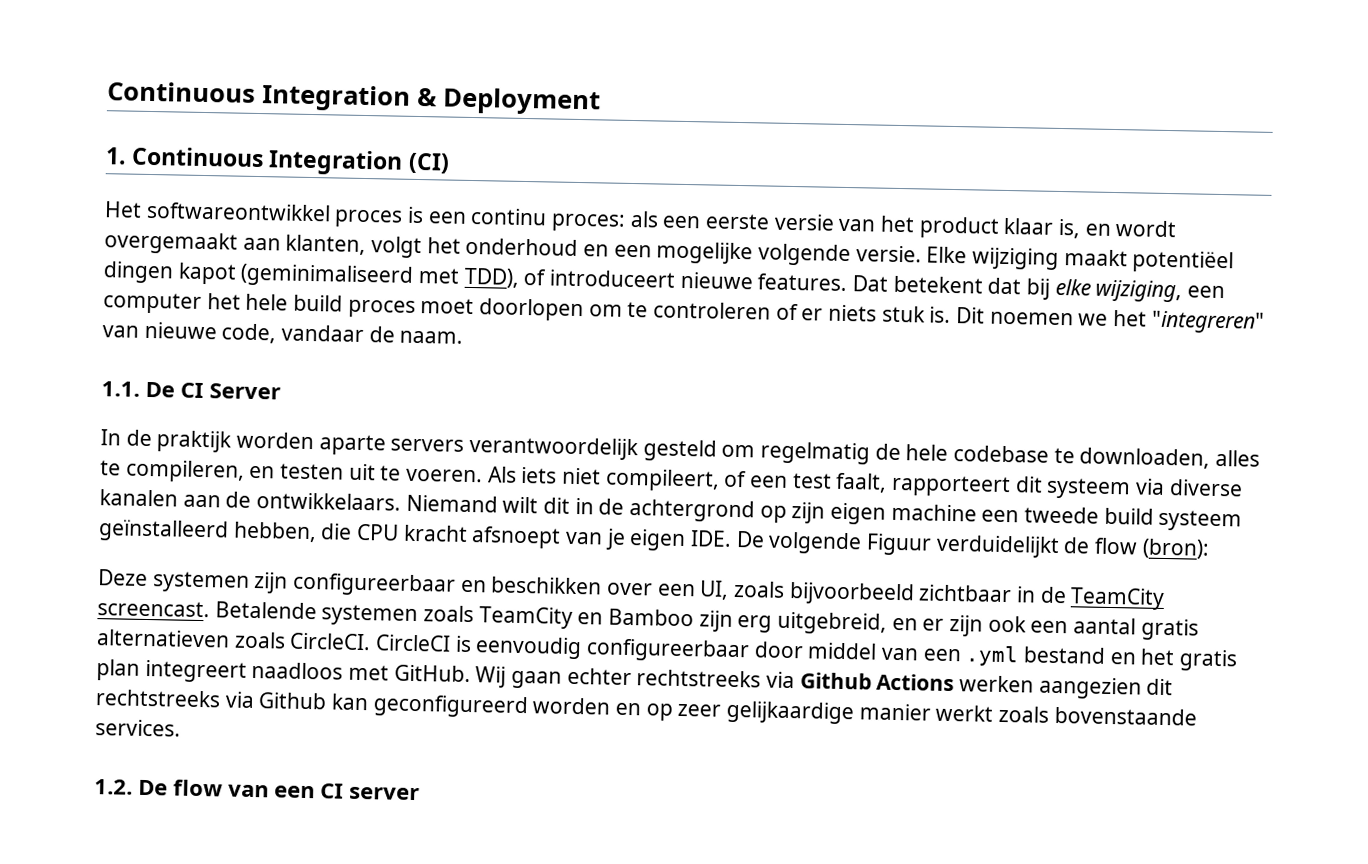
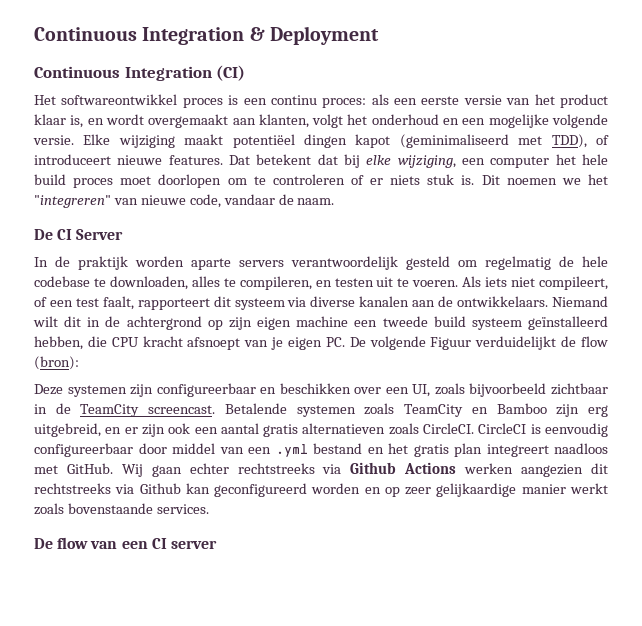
[105,147,127,165] 1. -> (379, 35) none
[101,381,140,397] 1.1. -> (335, 201) none
[690,530,733,547] IDE. -> [325,337,345,347] PC.
[94,779,133,795] 1.2. -> (209, 509) none

